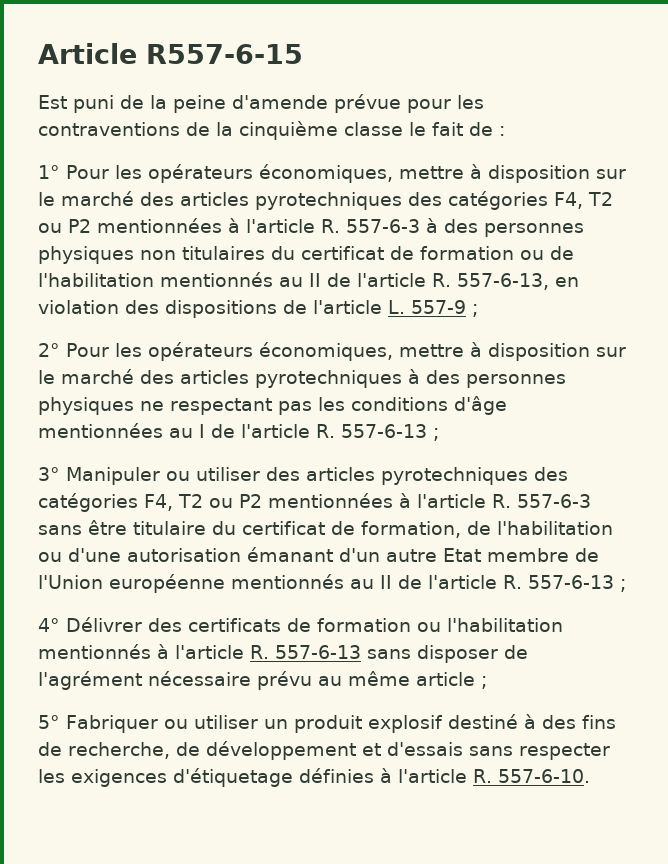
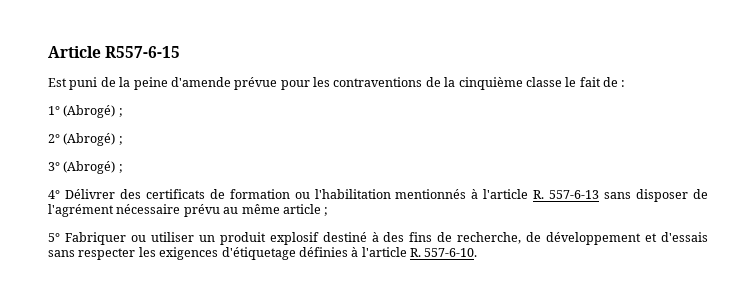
[66,164,626,183] [38,191,613,210] [38,218,584,237] [38,246,574,264] [38,272,579,290] [38,300,478,318] [38,342,626,361] [38,369,566,388] [38,396,507,415] [38,423,439,441] [38,467,568,485] [38,493,591,512] [38,520,613,538] [38,547,599,562] [38,574,614,593] Pour les opérateurs économiques, mettre à disposition sur le marché des articles pyrotechniques des catégories F4, T2 ou P2 mentionnées à l'article R. 557-6-3 à des personnes physiques non titulaires du certificat de formation ou de l'habilitation mentionnés au II de l'article R. 557-6-13, en violation des dispositions de l'article L. 557-9 ; // 2° Pour les opérateurs économiques, mettre à disposition sur le marché des articles pyrotechniques à des personnes physiques ne respectant pas les conditions d'âge mentionnées au I de l'article R. 557-6-13 ; // 3° Manipuler ou utiliser des articles pyrotechniques des catégories F4, T2 ou P2 mentionnées à l'article R. 557-6-3 sans être titulaire du certificat de formation, de l'habilitation ou d'une autorisation émanant d'un autre Etat membre de l'Union européenne mentionnés au II de l'article R. 557-6-13 -> [63,105,123,118] [48,133,123,146] [48,161,116,174] (Abrogé) ; // 2° (Abrogé) ; // 3° (Abrogé)

